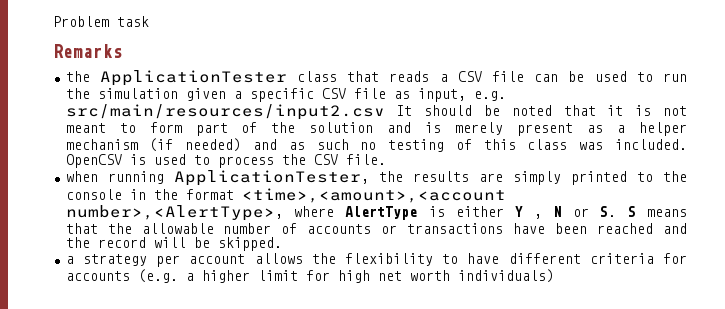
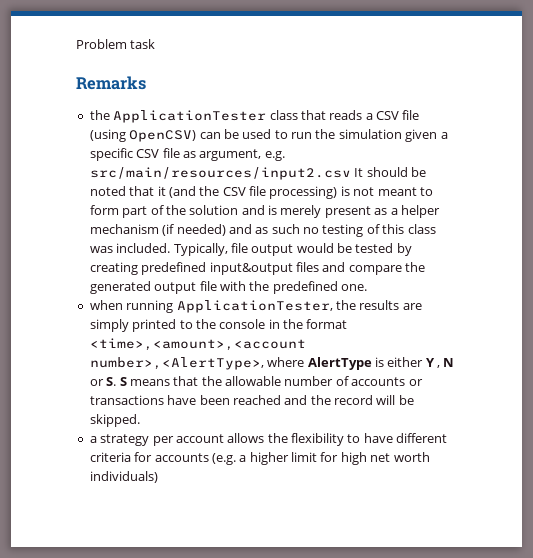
(525, 76) none -> [89,129,197,142] (using OpenCSV)
[417,88,466,102] input, -> [199,149,262,161] argument,
(624, 110) none -> [168,186,338,199] (and the CSV file processing)
[65,154,386,168] OpenCSV is used to process the CSV file. -> [173,243,412,256] [89,262,425,275] [89,281,367,294] Typically, file output would be tested by creating predefined input&output files and compare the generated output file with the predefined one.

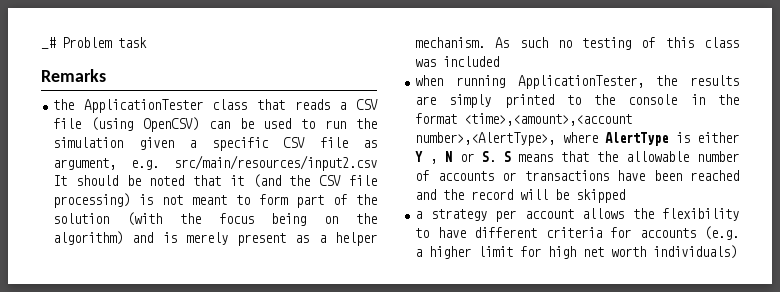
(76, 44) none -> [41,37,56,49] _#
(239, 210) none -> [126,212,377,226] [53,231,124,245] (with the focus being on the algorithm)
[89,224,269,236] mechanism (if needed) and as -> [415,37,510,48] mechanism. As
[116,243,412,256] [89,262,425,275] [89,281,367,294] included. Typically, file output would be tested by creating predefined input&output files and compare the generated output file with the predefined one. -> [443,56,500,67] included
[89,414,140,427] skipped. -> [576,189,626,203] skipped

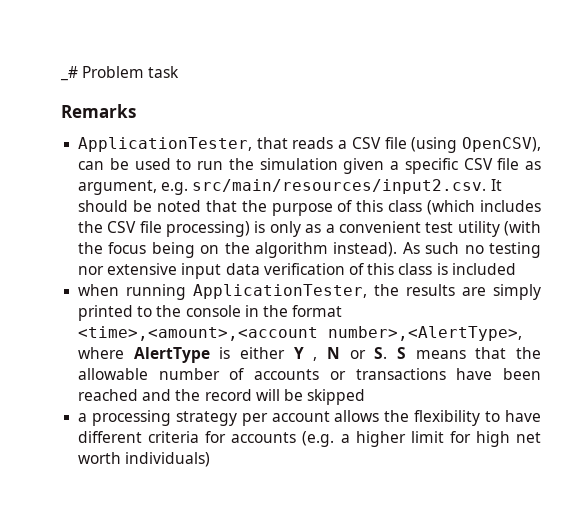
[53,99,248,113] the ApplicationTester class -> [78,137,253,152] ApplicationTester,
[142,117,199,132] OpenCSV) -> [462,137,541,152] OpenCSV),
[173,155,377,171] src/main/resources/input2.csv -> [192,179,487,194] src/main/resources/input2.csv.
[229,174,281,188] it (and -> [241,200,541,216] the purpose of this class (which includes
[162,194,378,208] [53,213,110,224] not meant to form part of the solution -> [269,221,500,237] only as a convenient test utility
[53,231,377,246] [415,37,739,50] [415,59,437,67] algorithm) and is merely present as a helper mechanism. As such no testing of this class was -> [255,242,541,258] [78,263,448,279] algorithm instead). As such no testing nor extensive input data verification of this class is
(423, 215) none -> [91,410,171,426] processing

